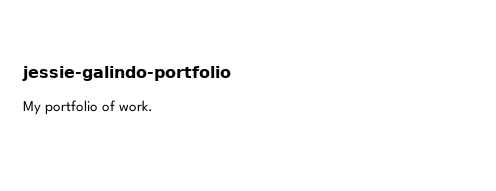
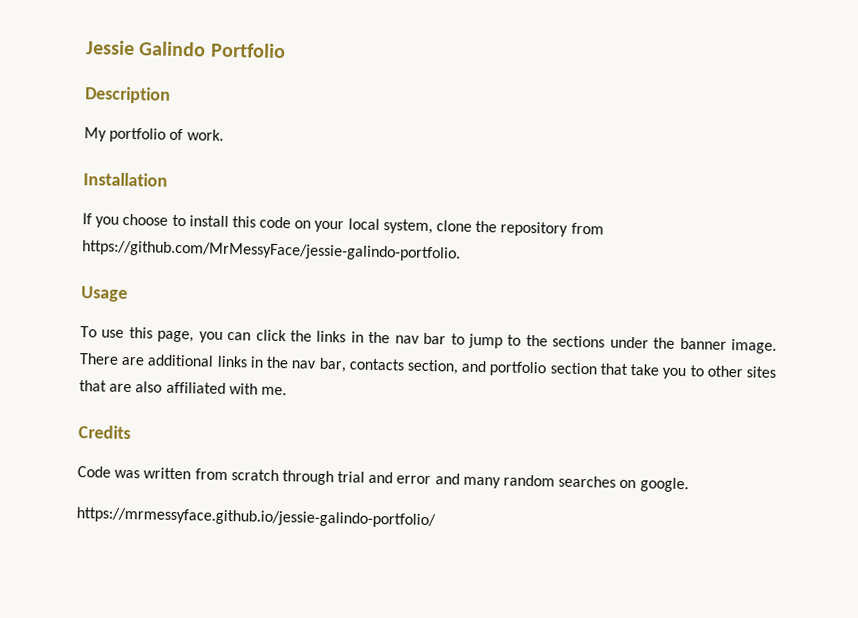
[22,66,231,81] jessie-galindo-portfolio -> [86,40,286,59] [85,86,171,104] Jessie Galindo Portfolio // Description
(154, 106) none -> [83,172,168,187] [82,213,604,237] [82,240,461,262] [81,286,128,302] [80,326,778,354] [79,353,776,380] [79,380,287,396] [78,425,131,440] [77,466,689,493] [76,507,436,529] // Installation // If you choose to install this code on your local system, clone the repository from https://github.com/MrMessyFace/jessie-galindo-portfolio. // Usage // To use this page, you can click the links in the nav bar to jump to the sections under the banner image. There are additional links in the nav bar, contacts section, and portfolio section that take you to other sites that are also affiliated with me. // Credits // Code was written from scratch through trial and error and many random searches on google. // https://mrmessyface.github.io/jessie-galindo-portfolio/

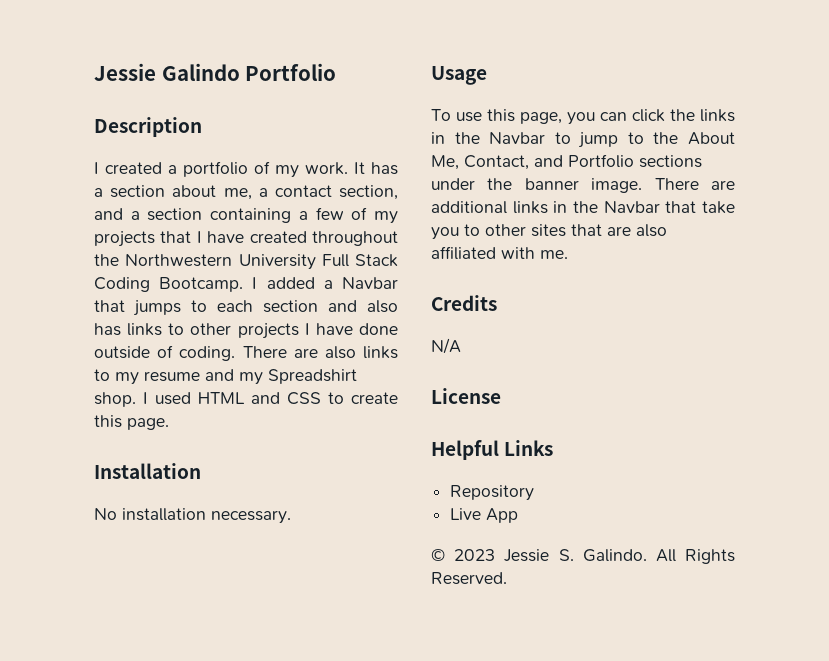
[84,127,107,142] My -> [94,162,177,174] I created a
(184, 134) none -> [275,165,299,178] my
[83,172,168,187] [82,213,604,237] [82,240,461,262] // Installation // If you choose to install this code on your local system, clone the repository from https://github.com/MrMessyFace/jessie-galindo-portfolio. -> [354,162,398,175] [94,185,398,200] [94,207,398,224] [94,231,398,247] [94,254,398,270] [94,277,398,292] [94,300,398,316] [94,323,398,339] [94,345,398,361] [94,369,357,385] [94,392,398,407] [94,415,169,430] [94,463,201,479] [94,508,291,524] It has a section about me, a contact section, and a section containing a few of my projects that I have created throughout the Northwestern University Full Stack Coding Bootcamp. I added a Navbar that jumps to each section and also has links to other projects I have done outside of coding. There are also links to my resume and my Spreadshirt shop. I used HTML and CSS to create this page. // Installation // No installation necessary.
[394,332,447,345] nav bar -> [489,132,546,144] Navbar
(548, 340) none -> [688,132,735,145] [431,154,634,170] About Me, Contact, and Portfolio
[291,357,597,377] nav bar, contacts section, and portfolio section -> [603,201,660,213] Navbar
[77,466,689,493] [76,507,436,529] Code was written from scratch through trial and error and many random searches on google. // https://mrmessyface.github.io/jessie-galindo-portfolio/ -> [431,338,461,354] [431,388,501,404] [431,440,554,460] [450,485,535,501] [450,508,519,523] [431,549,735,564] [431,572,507,585] N/A // License // Helpful Links // Repository // Live App // © 2023 Jessie S. Galindo. All Rights Reserved.

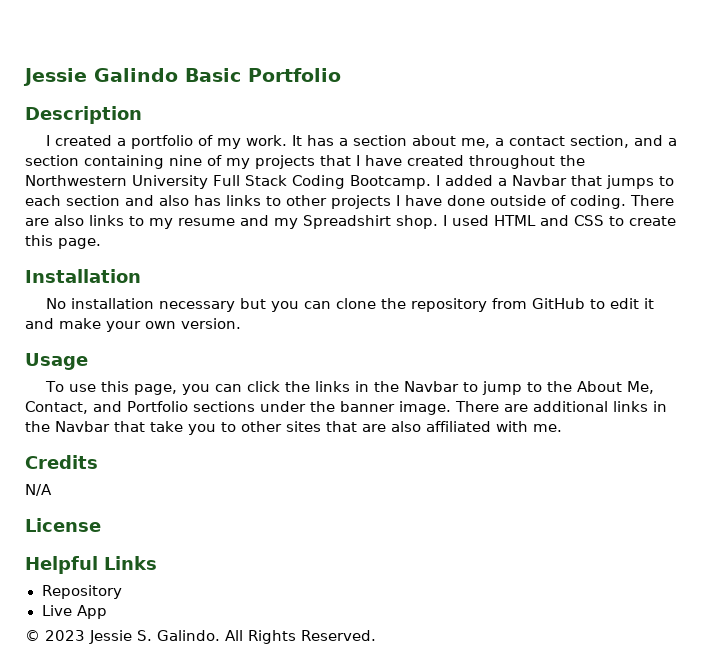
(240, 72) none -> [185,68,241,82] Basic
[298,207,344,220] a few -> [169,155,202,166] nine
[211,510,291,524] necessary. -> [159,298,655,312] [25,318,241,332] necessary but you can clone the repository from GitHub to edit it and make your own version.

